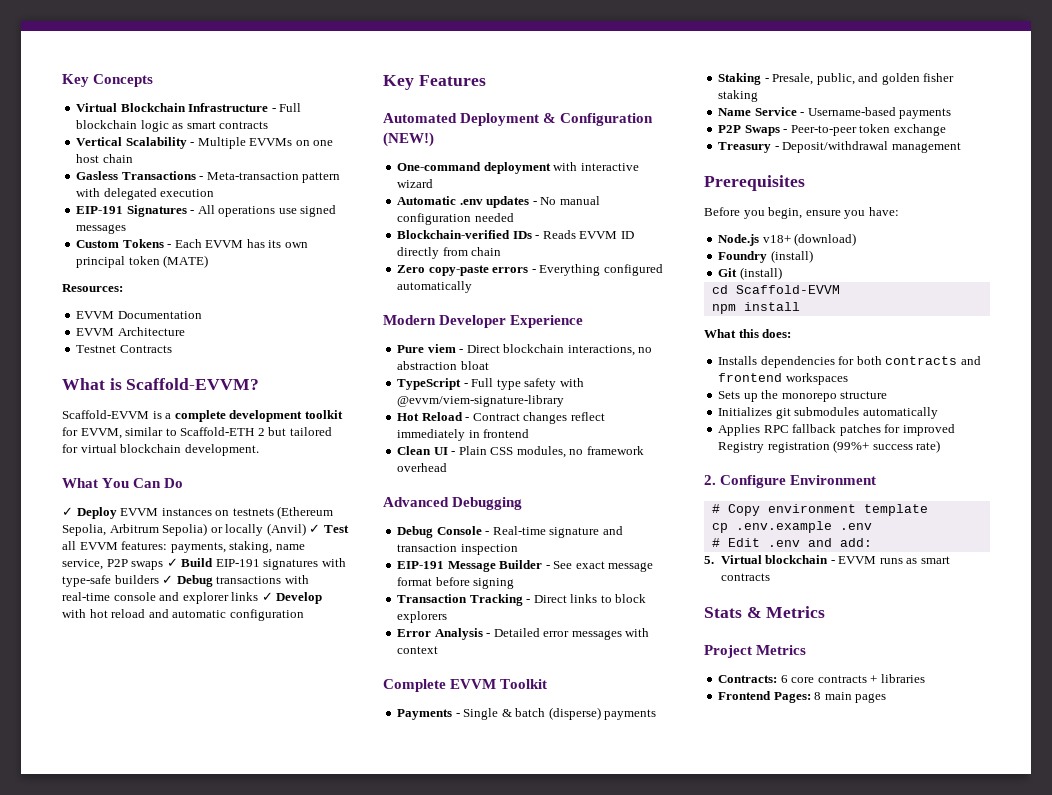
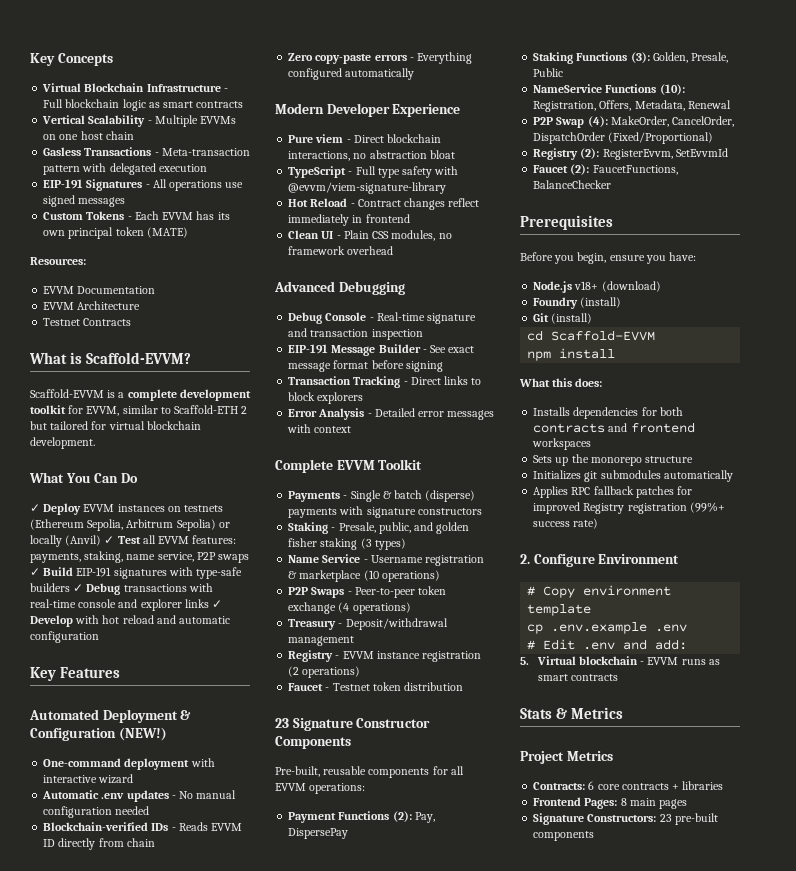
(657, 714) none -> [339,506,482,518] with signature constructors
(759, 96) none -> [360,538,406,550] (3 types)
[807,107,952,119] Username-based payments -> [370,555,485,566] [288,570,440,582] Username registration & marketplace (10 operations)
(946, 130) none -> [338,602,411,614] (4 operations)
(961, 147) none -> [288,650,482,662] [288,666,361,678] [288,682,464,691] [275,718,431,731] [275,736,351,749] [275,766,464,778] [275,783,366,794] [288,811,435,823] [288,828,349,839] [533,52,729,64] [533,68,564,77] [533,84,685,95] [533,100,731,112] [533,116,735,128] [533,132,714,144] [533,148,728,160] [533,164,678,175] [533,180,612,189] // Registry - EVVM instance registration (2 operations) // Faucet - Testnet token distribution // 23 Signature Constructor Components // Pre-built, reusable components for all EVVM operations: // Payment Functions (2): Pay, DispersePay // Staking Functions (3): Golden, Presale, Public // NameService Functions (10): Registration, Offers, Metadata, Renewal // P2P Swap (4): MakeOrder, CancelOrder, DispatchOrder (Fixed/Proportional) // Registry (2): RegisterEvvm, SetEvvmId // Faucet (2): FaucetFunctions, BalanceChecker
(887, 698) none -> [533,813,718,825] [533,831,595,841] // Signature Constructors: 23 pre-built components

